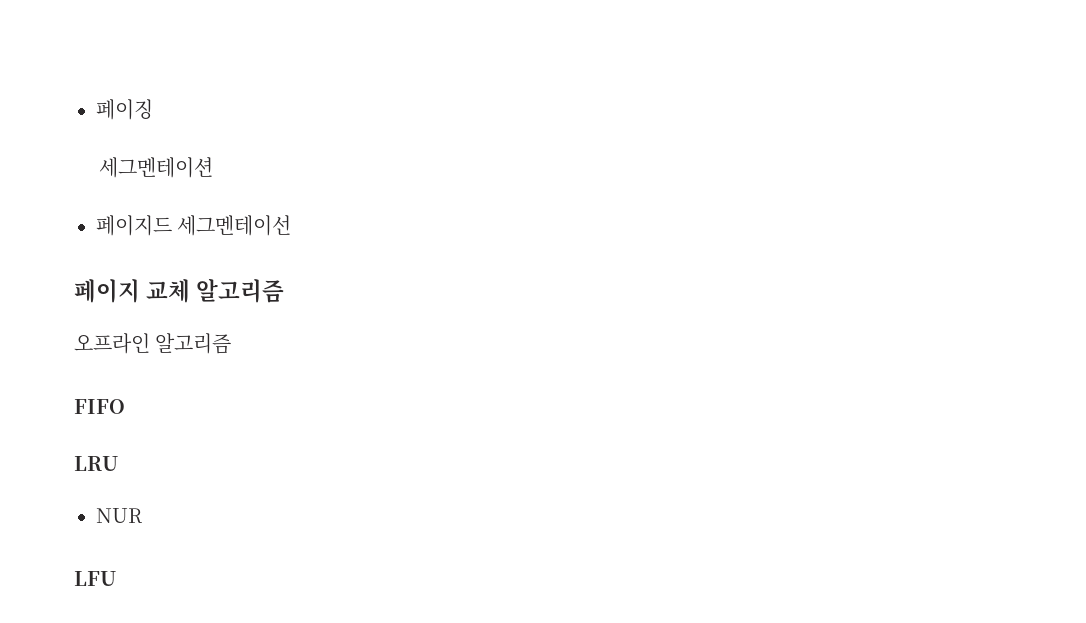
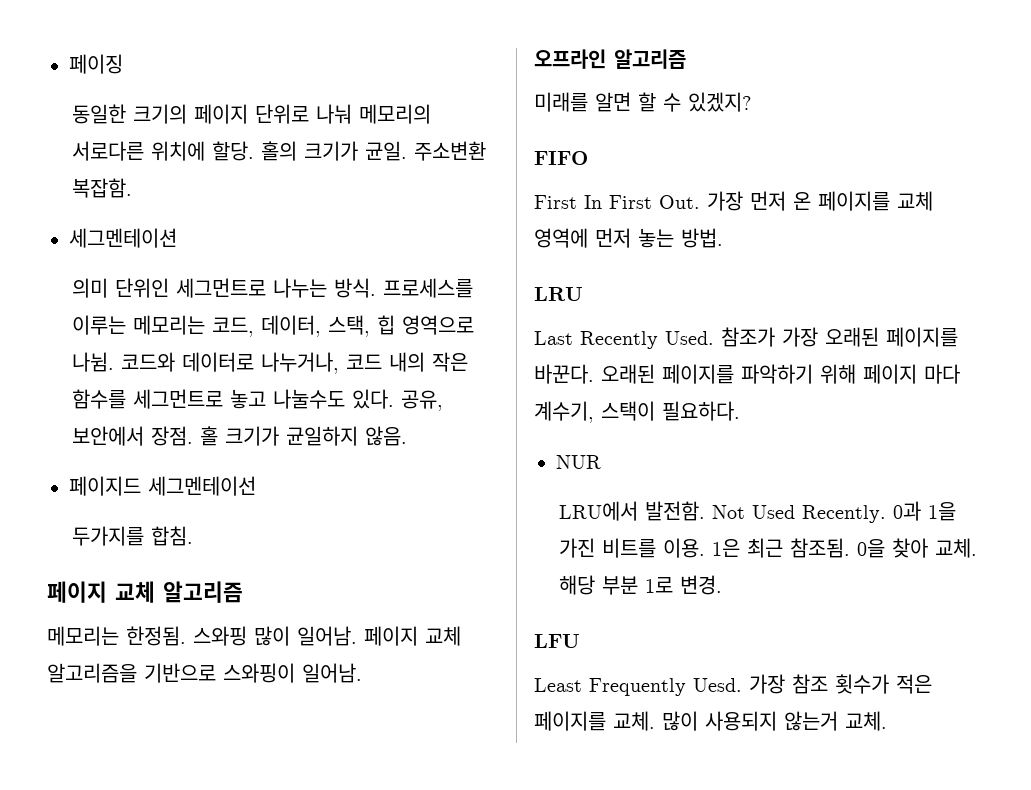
[98,157,213,178] 세그멘테이션 -> [72,104,432,124] [72,141,487,161] [72,178,133,198] [69,228,177,248] [72,278,474,298] [72,315,475,337] [72,352,469,374] [72,389,444,411] [72,426,408,446] 동일한 크기의 페이지 단위로 나눠 메모리의 서로다른 위치에 할당. 홀의 크기가 균일. 주소변환 복잡함. // 세그멘테이션 // 의미 단위인 세그먼트로 나누는 방식. 프로세스를 이루는 메모리는 코드, 데이터, 스택, 힙 영역으로 나뉨. 코드와 데이터로 나누거나, 코드 내의 작은 함수를 세그먼트로 놓고 나눌수도 있다. 공유, 보안에서 장점. 홀 크기가 균일하지 않음.
(292, 225) none -> [72,526,194,546] // 두가지를 합침.
[74,333,232,354] [74,399,125,414] [74,456,118,471] [96,508,142,523] [74,571,116,586] 오프라인 알고리즘 // FIFO // LRU // NUR // LFU -> [47,626,461,646] [47,663,362,683] [534,49,686,69] [534,92,751,112] [534,151,588,165] [534,191,933,211] [534,228,723,248] [534,287,583,301] [534,327,958,349] [534,364,960,384] [534,401,740,423] [556,455,601,469] [559,501,957,523] [559,538,978,558] [559,575,723,595] [534,634,580,648] [534,674,932,696] [534,711,887,731] 메모리는 한정됨. 스와핑 많이 일어남. 페이지 교체 알고리즘을 기반으로 스와핑이 일어남. // 오프라인 알고리즘 // 미래를 알면 할 수 있겠지? // FIFO // First In First Out. 가장 먼저 온 페이지를 교체 영역에 먼저 놓는 방법. // LRU // Last Recently Used. 참조가 가장 오래된 페이지를 바꾼다. 오래된 페이지를 파악하기 위해 페이지 마다 계수기, 스택이 필요하다. // NUR // LRU에서 발전함. Not Used Recently. 0과 1을 가진 비트를 이용. 1은 최근 참조됨. 0을 찾아 교체. 해당 부분 1로 변경. // LFU // Least Frequently Uesd. 가장 참조 횟수가 적은 페이지를 교체. 많이 사용되지 않는거 교체.

